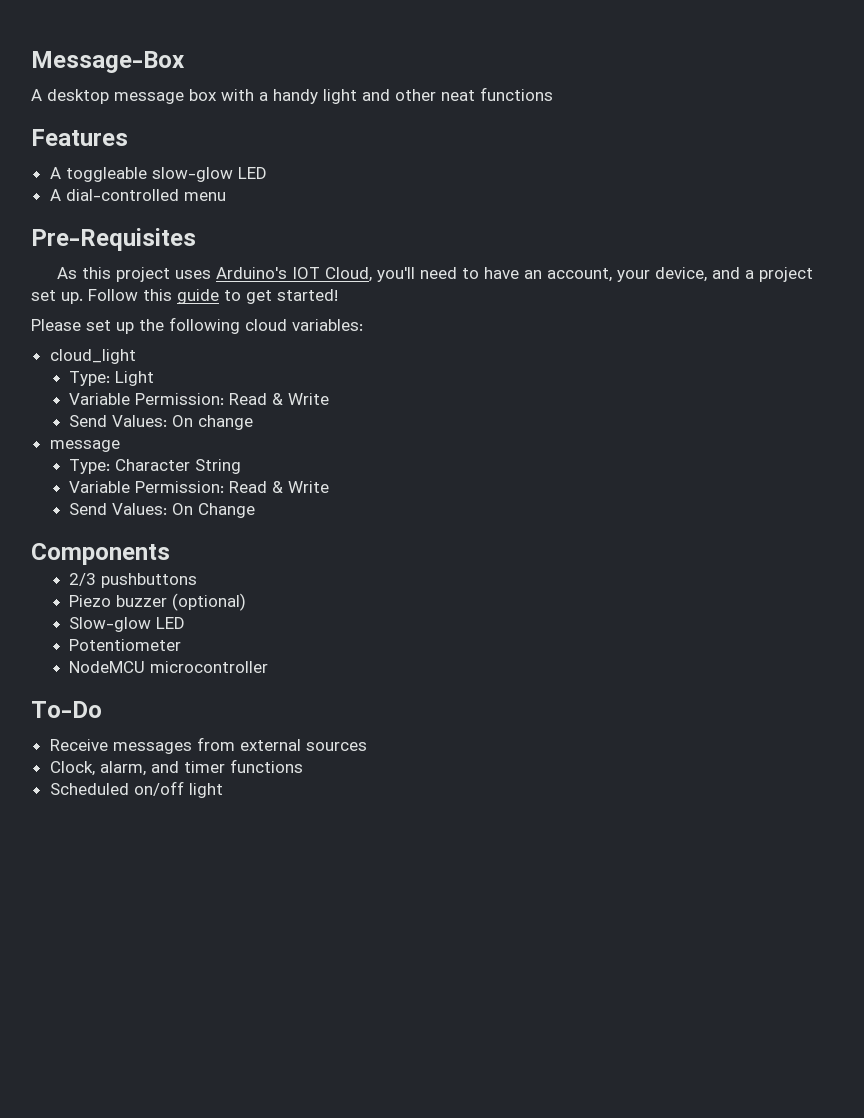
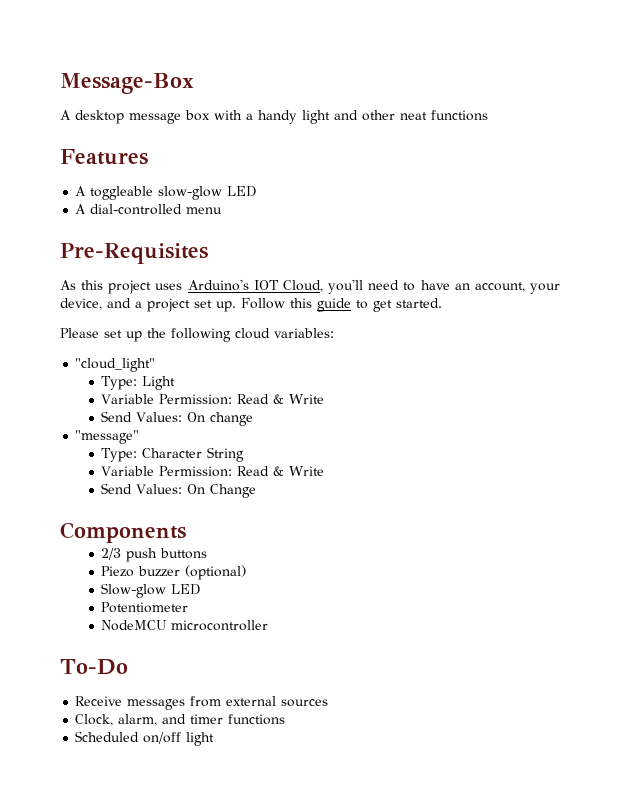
[277,289,338,301] started! -> [396,298,442,308] started.
[49,349,136,364] cloud_light -> [75,358,156,372] "cloud_light"
[49,440,120,452] message -> [75,430,140,444] "message"
[101,573,198,588] pushbuttons -> [126,548,208,562] push buttons

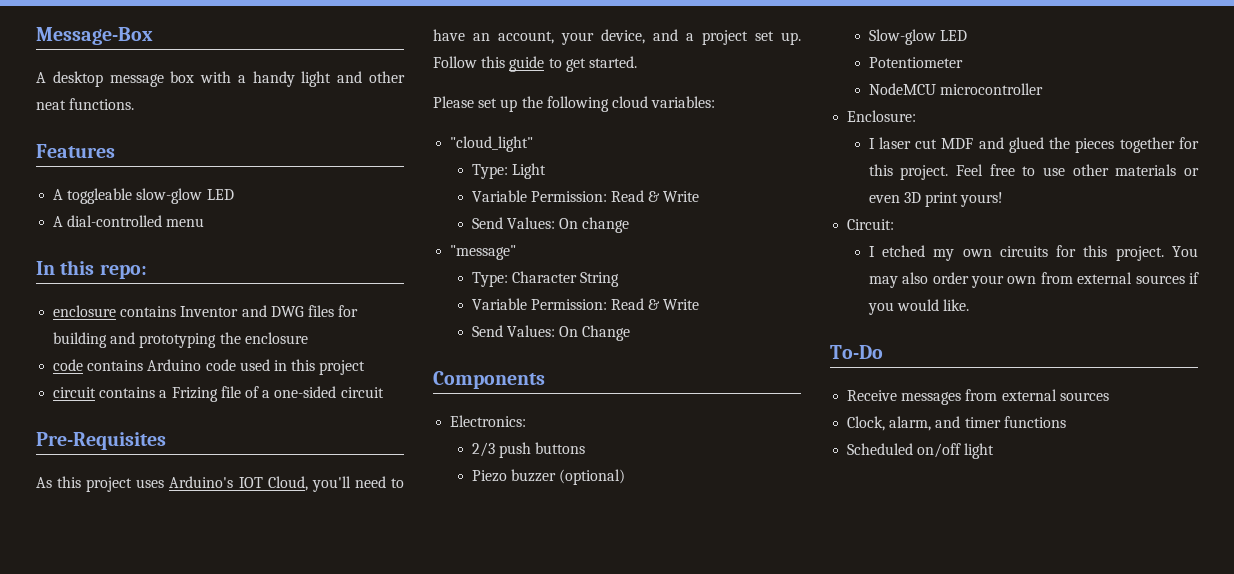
[431,110,488,121] functions -> [69,98,135,110] functions.
(223, 210) none -> [36,260,147,279] [53,305,359,317] [53,332,308,348] [53,359,366,375] [53,386,384,402] // In this repo: // enclosure contains Inventor and DWG files for building and prototyping the enclosure // code contains Arduino code used in this project // circuit contains a Frizing file of a one-sided circuit
(186, 532) none -> [450,415,527,427] // Electronics:
(269, 625) none -> [847,110,917,122] [868,137,1199,153] [868,164,1199,180] [868,192,1004,207] [847,219,895,230] [868,245,1198,261] [868,272,1199,288] [867,299,970,315] // Enclosure: // I laser cut MDF and glued the pieces together for this project. Feel free to use other materials or even 3D print yours! // Circuit: // I etched my own circuits for this project. You may also order your own from external sources if you would like.

